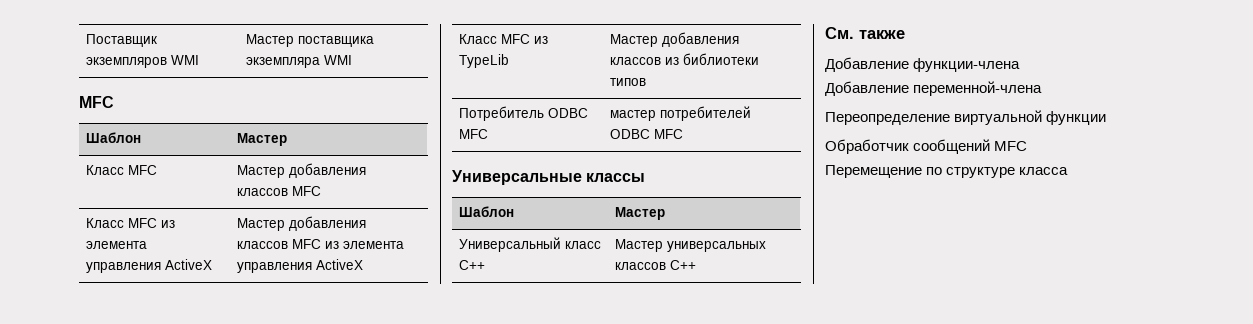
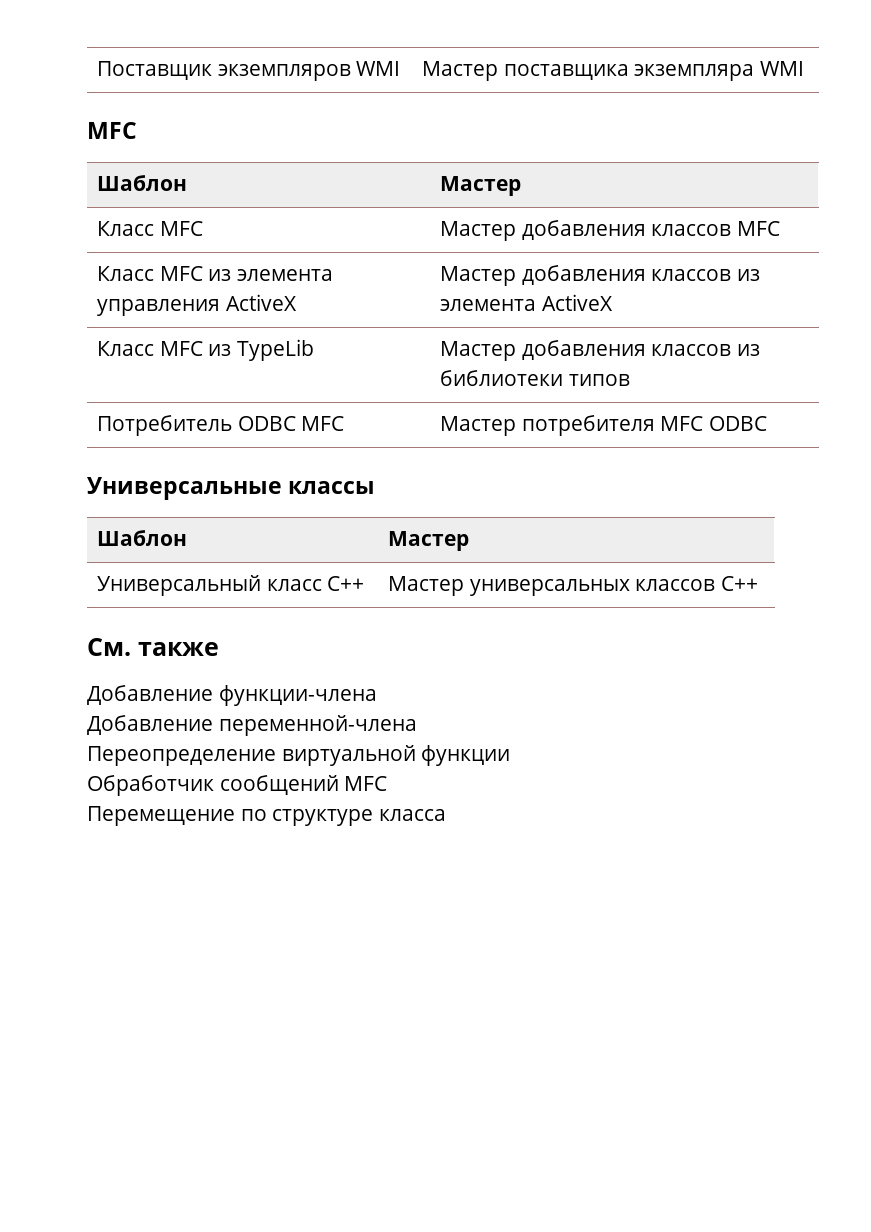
[292,239,405,249] [237,262,313,273] MFC из элемента управления -> [737,269,761,281] [440,299,537,311] из элемента
[610,106,752,121] [610,129,684,139] мастер потребителей ODBC MFC -> [440,415,768,436] Мастер потребителя MFC ODBC

